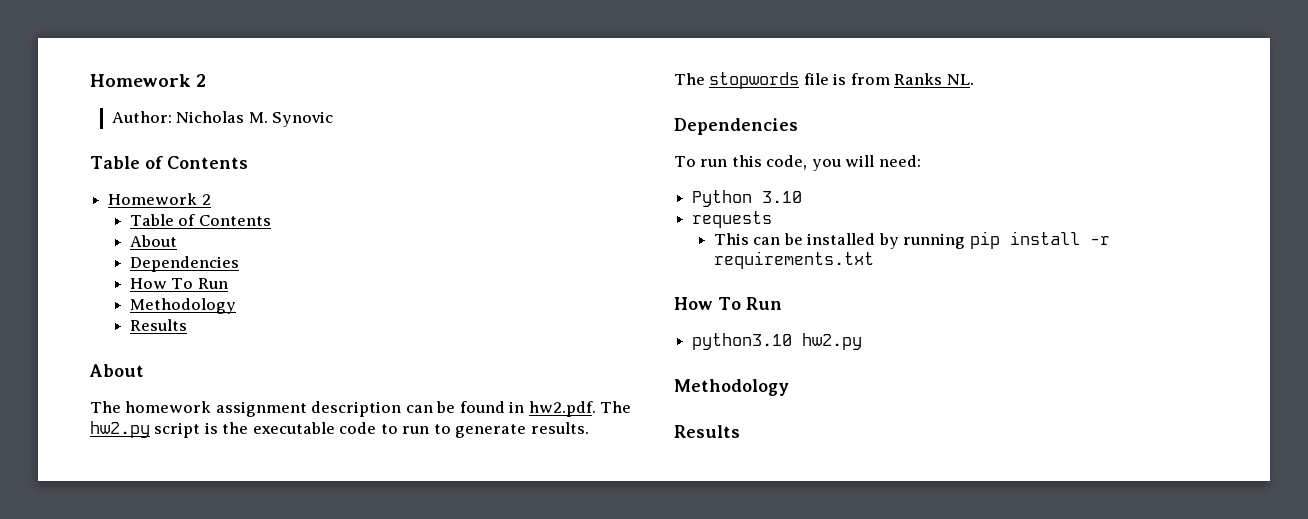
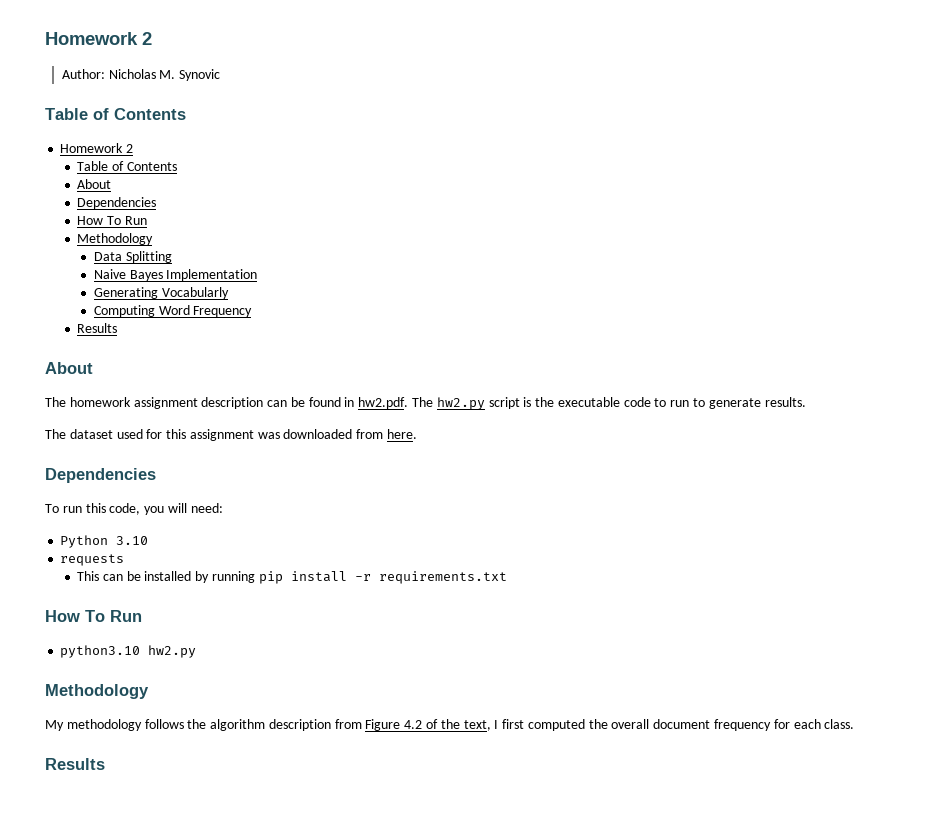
(236, 306) none -> [93,251,172,263] [93,269,258,281] [93,287,229,299] [93,305,253,317] // Data Splitting // Naive Bayes Implementation // Generating Vocabularly // Computing Word Frequency
[709,72,974,89] stopwords file is from Ranks NL. -> [69,429,418,441] dataset used for this assignment was downloaded from here.
(789, 387) none -> [45,719,855,731] // My methodology follows the algorithm description from Figure 4.2 of the text, I first computed the overall document frequency for each class.

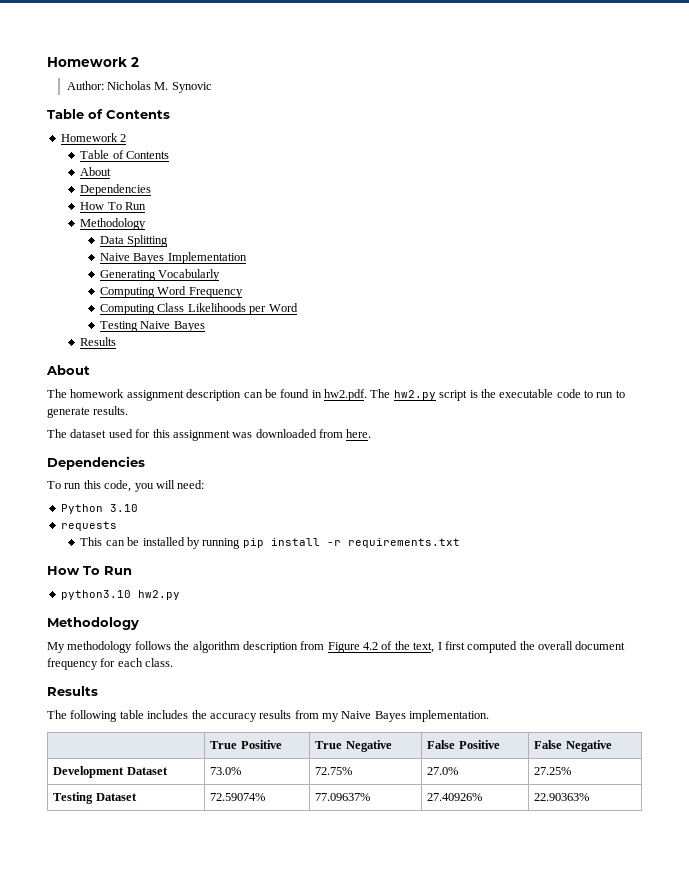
(253, 311) none -> [100,303,298,315] [100,321,205,332] // Computing Class Likelihoods per Word // Testing Naive Bayes
(105, 764) none -> [47,710,490,722] [210,740,282,749] [315,740,392,752] [427,740,500,749] [534,740,612,752] [53,766,168,778] [210,767,242,775] [315,767,353,775] [427,767,459,775] [534,767,572,775] [53,792,137,804] [210,793,266,801] [315,793,371,801] [427,793,483,801] [534,793,590,801] // The following table includes the accuracy results from my Naive Bayes implementation. // | True Positive | True Negative | False Positive | False Negative // Development Dataset | 73.0% | 72.75% | 27.0% | 27.25% // Testing Dataset | 72.59074% | 77.09637% | 27.40926% | 22.90363%

